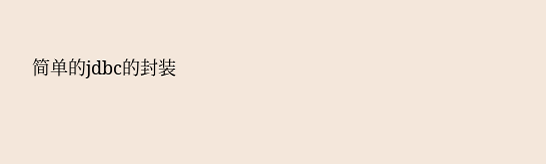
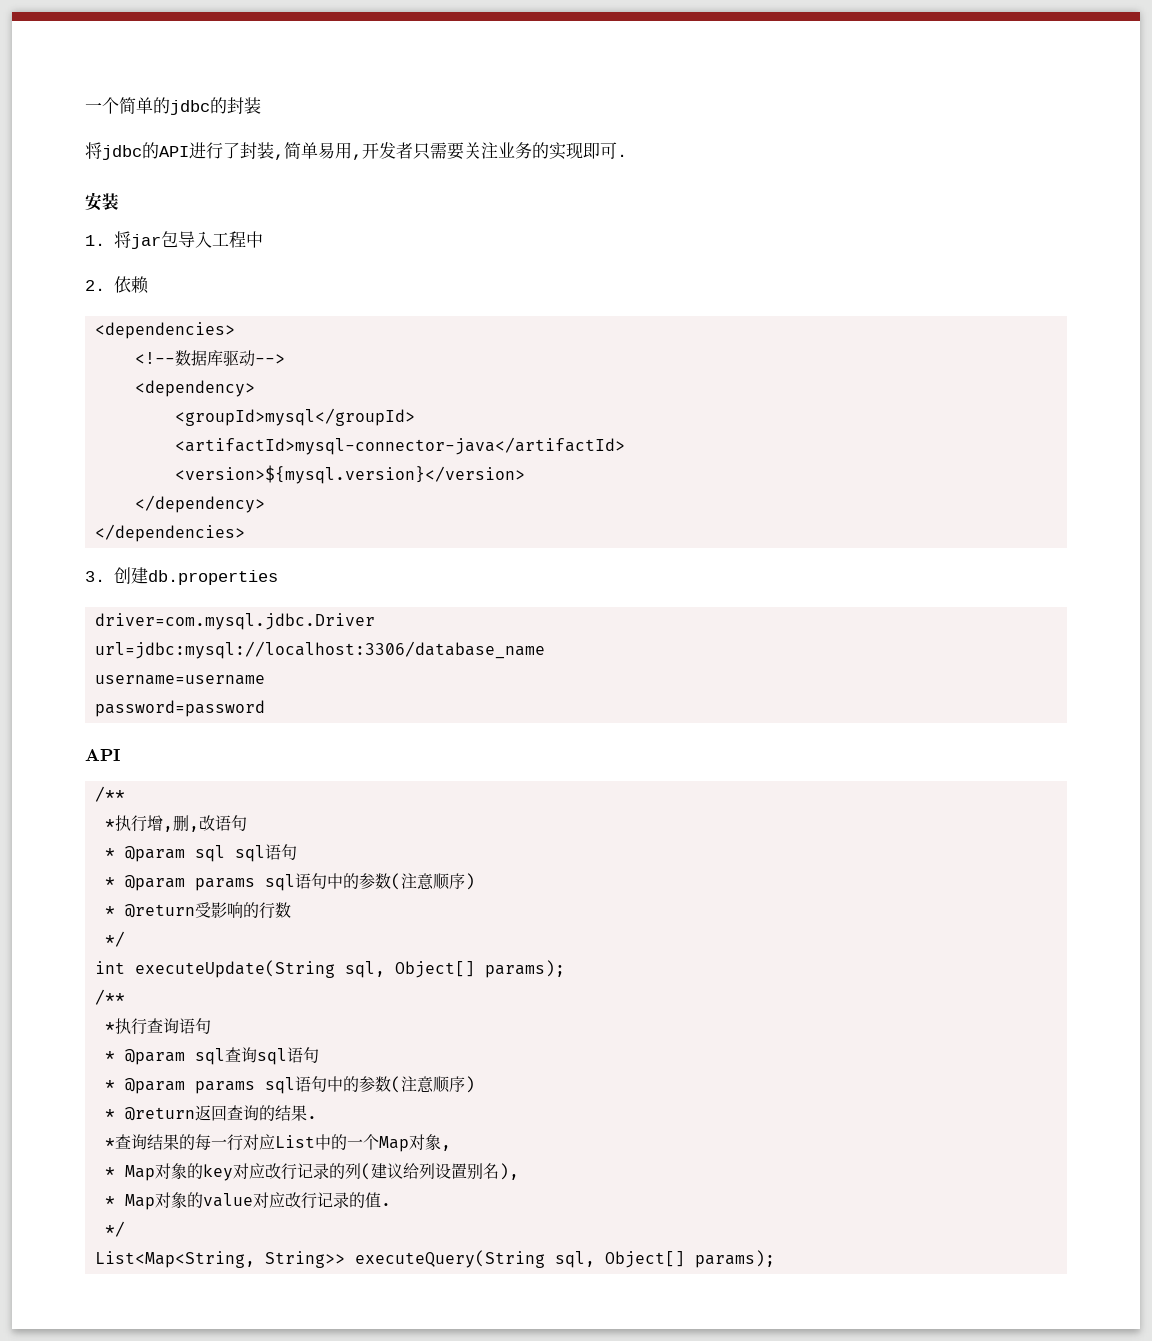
(32, 67) none -> [85,97,119,114] 一个
(177, 67) none -> [85,142,627,160] [85,192,119,211] [85,231,263,249] [85,276,149,294] [95,322,236,339] [135,350,286,367] [135,380,256,397] [175,408,416,426] [175,437,626,455] [175,465,526,484] [135,495,266,513] [95,524,246,542] [85,567,278,585] [95,613,376,630] [95,641,546,659] [95,675,266,685] [95,700,266,717] [85,749,120,761] [95,786,126,802] [105,815,248,832] [105,844,298,862] [105,873,476,891] [105,902,292,919] [105,931,126,947] [95,960,566,978] [95,989,126,1005] [105,1018,212,1035] [105,1047,320,1065] [105,1076,476,1094] [105,1105,318,1121] [105,1134,452,1152] [105,1163,520,1181] [105,1192,392,1210] [105,1221,126,1237] [95,1250,776,1268] // 将jdbc的API进行了封装,简单易用,开发者只需要关注业务的实现即可. // 安装 // 1.将jar包导入工程中 // 2.依赖 // <dependencies> // <!--数据库驱动--> // <dependency> // <groupId>mysql</groupId> // <artifactId>mysql-connector-java</artifactId> // <version>${mysql.version}</version> // </dependency> // </dependencies> // 3.创建db.properties // driver=com.mysql.jdbc.Driver // url=jdbc:mysql://localhost:3306/database_name // username=username // password=password // API // /** // *执行增,删,改语句 // * @param sql sql语句 // * @param params sql语句中的参数(注意顺序) // * @return受影响的行数 // */ // int executeUpdate(String sql, Object[] params); // /** // *执行查询语句 // * @param sql查询sql语句 // * @param params sql语句中的参数(注意顺序) // * @return返回查询的结果. // *查询结果的每一行对应List中的一个Map对象, // * Map对象的key对应改行记录的列(建议给列设置别名), // * Map对象的value对应改行记录的值. // */ // List<Map<String, String>> executeQuery(String sql, Object[] params);

